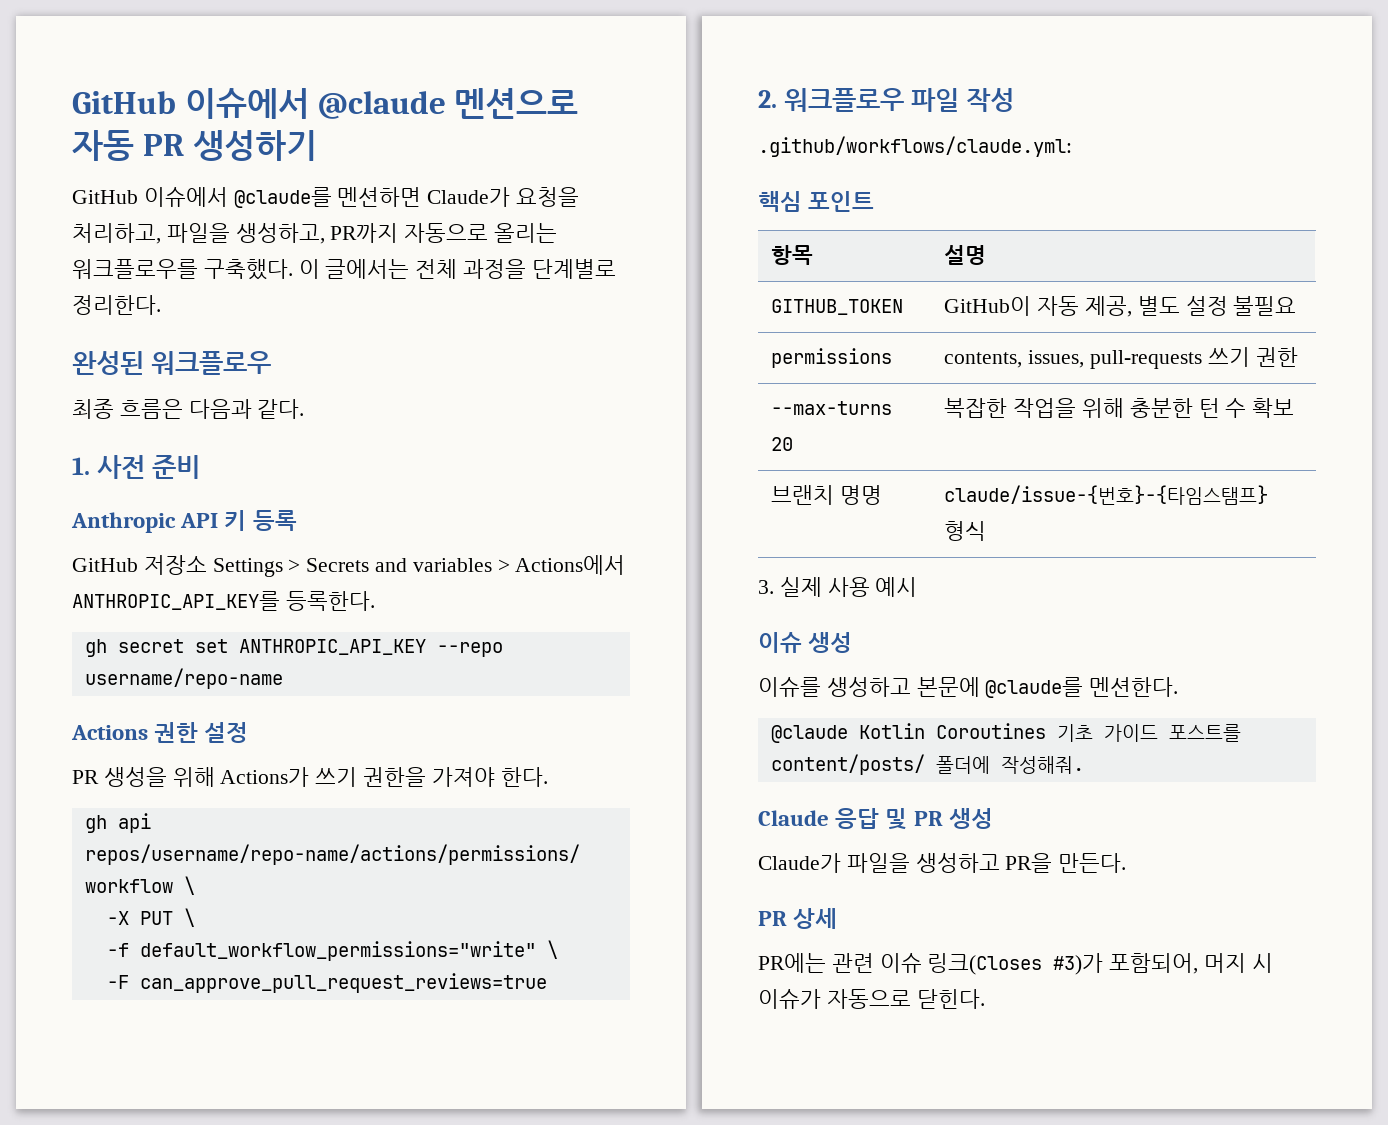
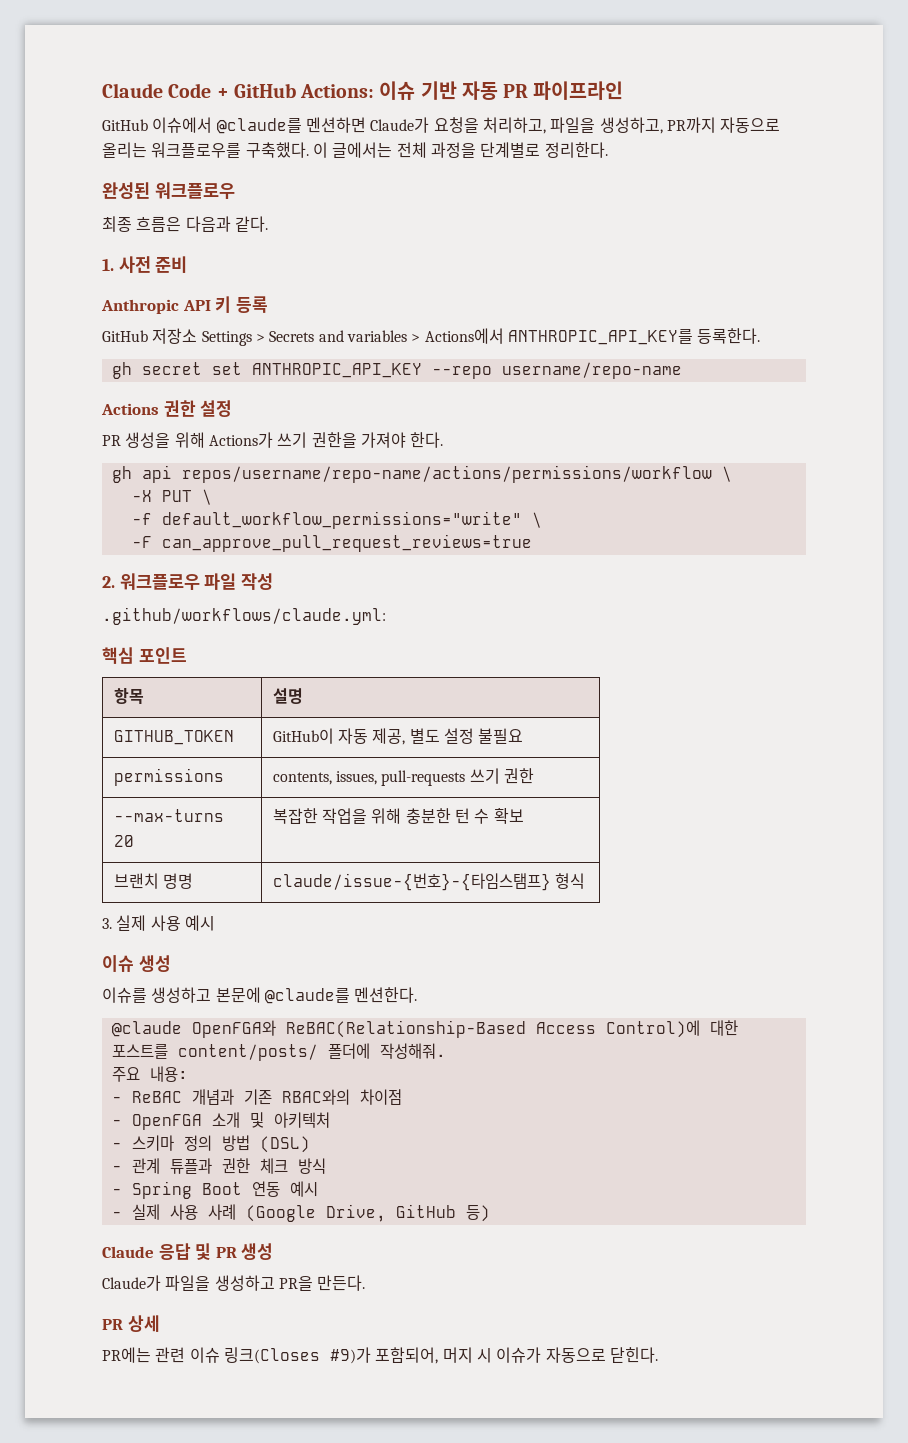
[72,88,579,119] GitHub 이슈에서 @claude 멘션으로 -> [102,81,457,100] Claude Code + GitHub Actions: 이슈 기반
[192,130,317,161] 생성하기 -> [533,81,624,100] 파이프라인
[858,723,1158,742] Kotlin Coroutines 기초 가이드 -> [191,1020,738,1038] OpenFGA와 ReBAC(Relationship-Based Access Control)에 대한
(1084, 765) none -> [111,1066,188,1082] [111,1089,402,1105] [111,1112,330,1130] [111,1135,310,1153] [111,1158,326,1174] [111,1181,318,1199] [111,1204,490,1222] // 주요 내용: // - ReBAC 개념과 기존 RBAC와의 차이점 // - OpenFGA 소개 및 아키텍처 // - 스키마 정의 방법 (DSL) // - 관계 튜플과 권한 체크 방식 // - Spring Boot 연동 예시 // - 실제 사용 사례 (Google Drive, GitHub 등)
[1053,953,1104,975] #3)가 -> [329,1347,371,1364] #9)가

